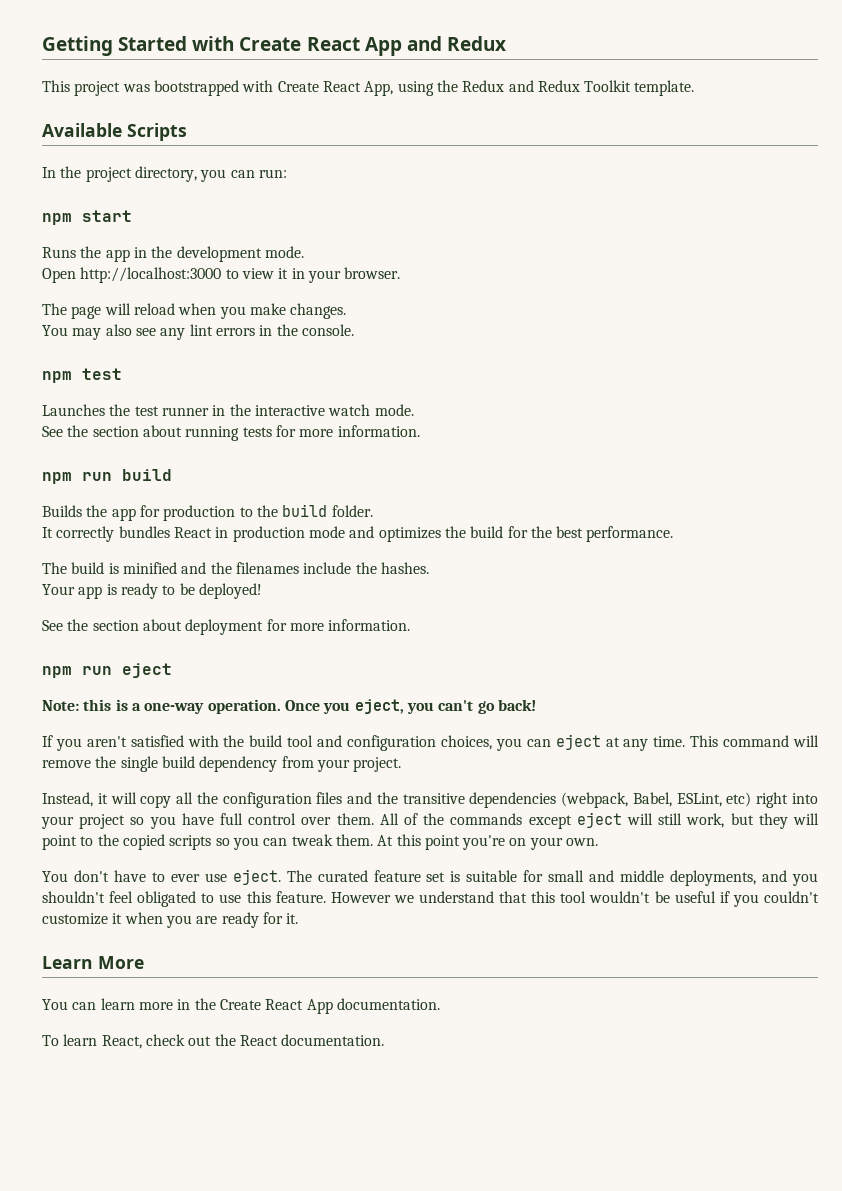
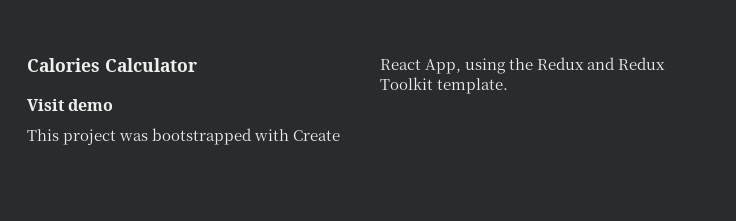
[42,36,506,56] Getting Started with Create React App and Redux -> [27,58,197,72] [27,99,114,111] Calories Calculator // Visit demo
[42,123,187,141] [42,166,287,182] [42,210,132,225] [42,246,304,262] [42,267,401,283] [42,303,347,319] [42,324,354,340] [42,368,122,383] [42,404,414,416] [42,425,420,441] [42,469,172,484] [42,504,373,521] [42,526,674,542] [42,562,429,574] [42,583,262,599] [42,619,411,635] [42,663,172,678] [42,699,536,714] [42,734,820,751] [42,756,402,772] [42,792,818,808] [41,812,820,829] [42,834,599,850] [42,869,818,886] [42,891,819,907] [42,912,299,928] [42,956,144,969] [42,998,440,1014] [42,1034,385,1049] // Available Scripts // In the project directory, you can run: // npm start // Runs the app in the development mode. // Open http://localhost:3000 to view it in your browser. // The page will reload when you make changes. // You may also see any lint errors in the console. // npm test // Launches the test runner in the interactive watch mode. // See the section about running tests for more information. // npm run build // Builds the app for production to the build folder. // It correctly bundles React in production mode and optimizes the build for the best performance. // The build is minified and the filenames include the hashes. // Your app is ready to be deployed! // See the section about deployment for more information. // npm run eject // Note: this is a one-way operation. Once you eject, you can't go back! // If you aren't satisfied with the build tool and configuration choices, you can eject at any time. This command will remove the single build dependency from your project. // Instead, it will copy all the configuration files and the transitive dependencies (webpack, Babel, ESLint, etc) right into your project so you have full control over them. All of the commands except eject will still work, but they will point to the copied scripts so you can tweak them. At this point you're on your own. // You don't have to ever use eject. The curated feature set is suitable for small and middle deployments, and you shouldn't feel obligated to use this feature. However we understand that this tool wouldn't be useful if you couldn't customize it when you are ready for it. // Learn More // You can learn more in the Create React App documentation. // To learn React, check out the React documentation. -> (509, 86) none

